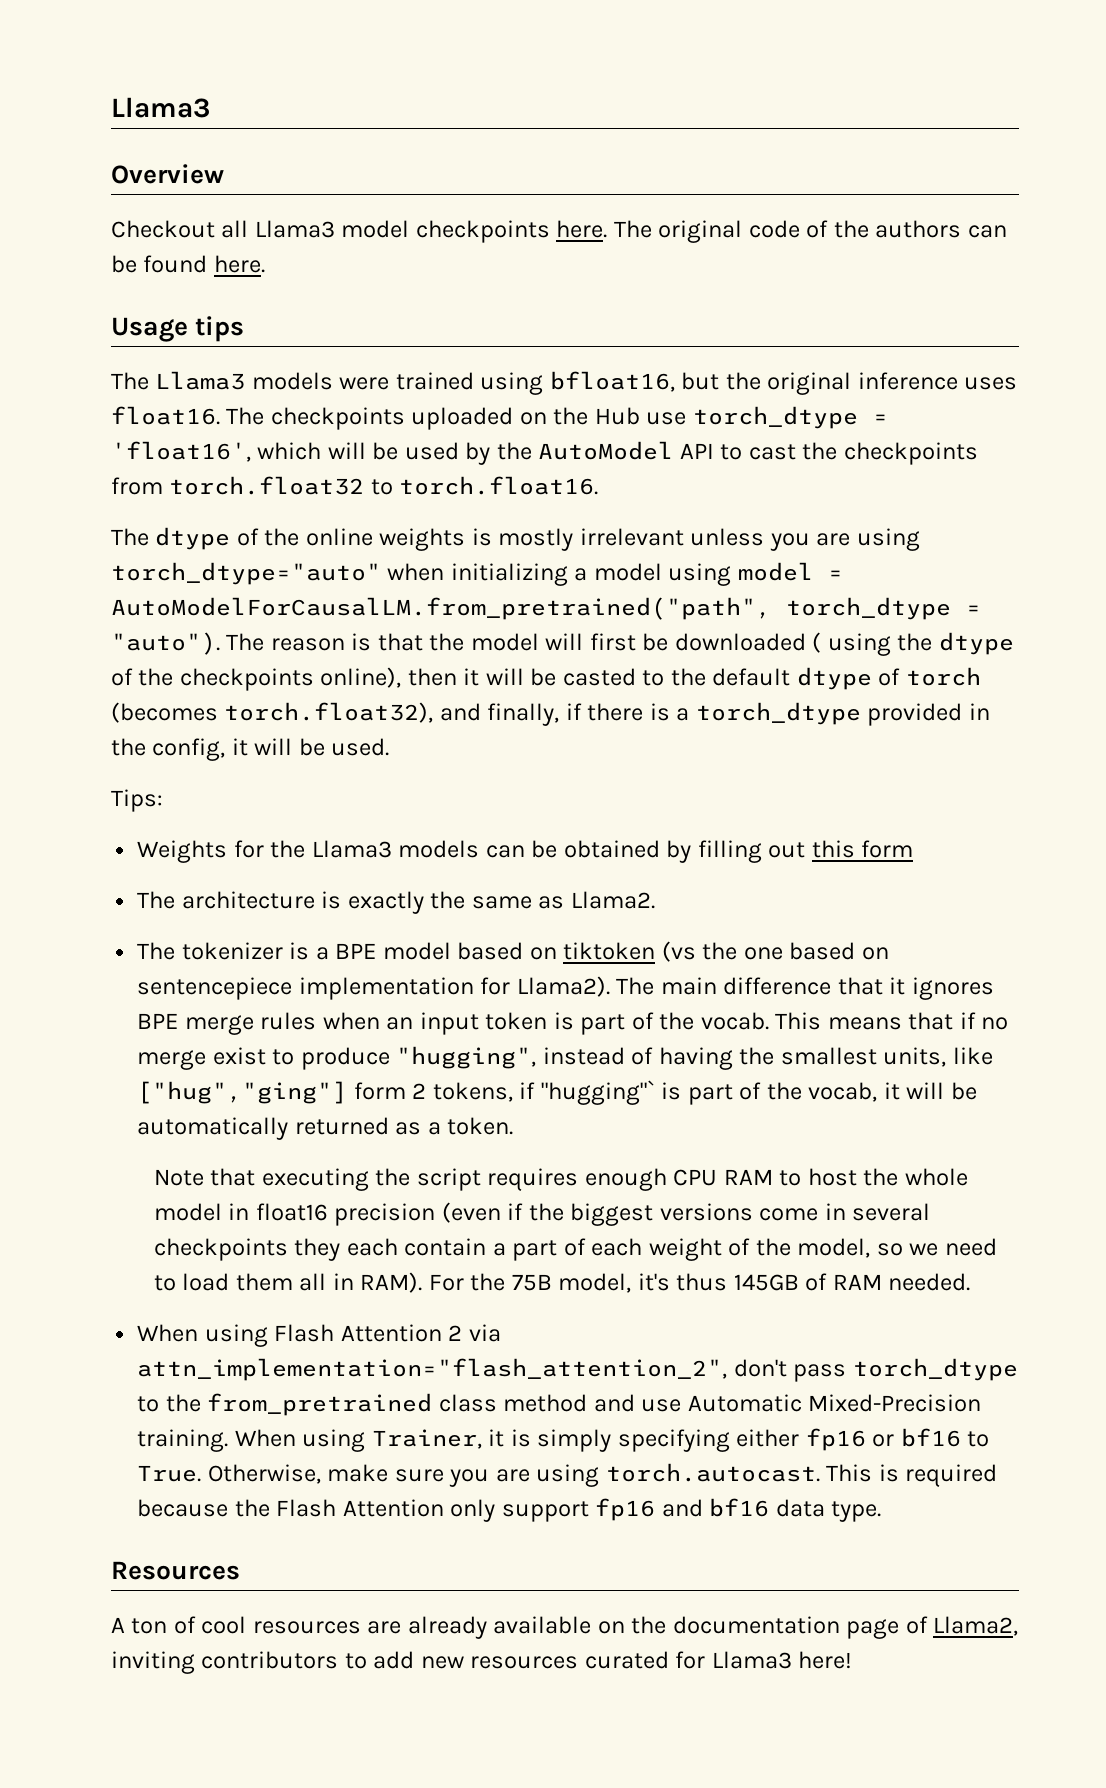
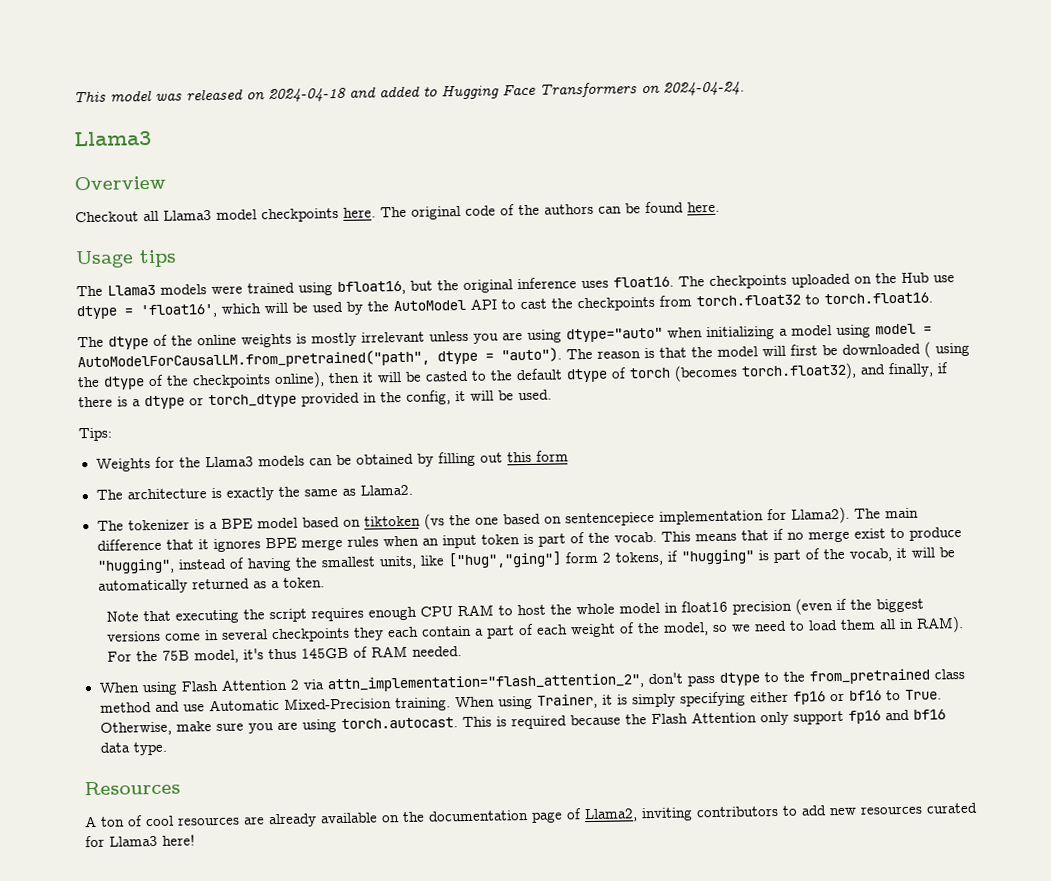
(111, 107) none -> [73,81,745,103] This model was released on 2024-04-18 and added to Hugging Face Transformers on 2024-04-24. //
[692,406,858,429] torch_dtype -> [76,305,117,320] dtype
[111,562,381,585] torch_dtype="auto" -> [566,327,663,343] dtype="auto"
[786,597,951,620] torch_dtype -> [437,350,478,365] dtype
(690, 714) none -> [144,395,204,410] dtype or
[540,1080,655,1105] "hugging"` -> [680,549,755,565] "hugging"
[852,1358,1018,1381] torch_dtype -> [718,672,760,686] dtype

